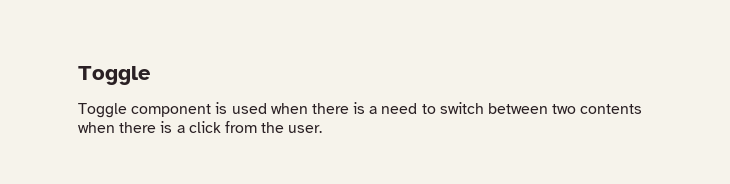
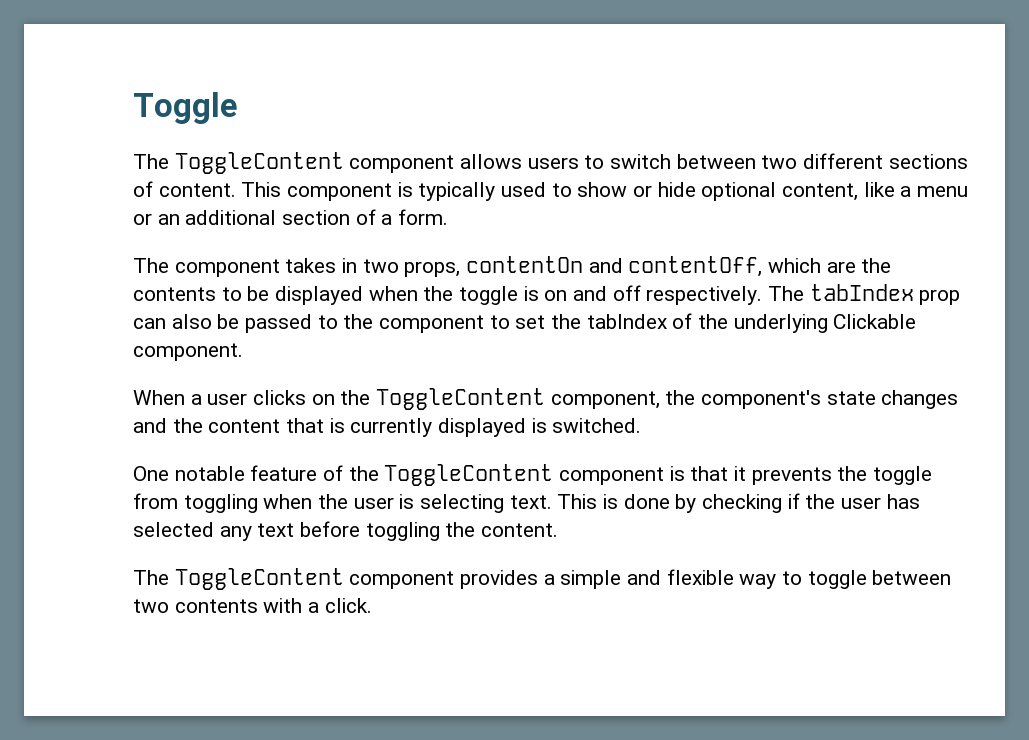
[78,102,643,118] [78,121,323,133] Toggle component is used when there is a need to switch between two contents when there is a click from the user. -> [133,152,968,174] [133,181,969,201] [133,209,449,225] [133,256,892,277] [133,284,961,305] [133,313,917,333] [133,343,243,361] [133,388,959,410] [133,418,642,437] [133,464,933,486] [133,493,920,513] [133,521,559,541] [133,568,952,590] [133,598,372,613] The ToggleContent component allows users to switch between two different sections of content. This component is typically used to show or hide optional content, like a menu or an additional section of a form. // The component takes in two props, contentOn and contentOff, which are the contents to be displayed when the toggle is on and off respectively. The tabIndex prop can also be passed to the component to set the tabIndex of the underlying Clickable component. // When a user clicks on the ToggleContent component, the component's state changes and the content that is currently displayed is switched. // One notable feature of the ToggleContent component is that it prevents the toggle from toggling when the user is selecting text. This is done by checking if the user has selected any text before toggling the content. // The ToggleContent component provides a simple and flexible way to toggle between two contents with a click.

